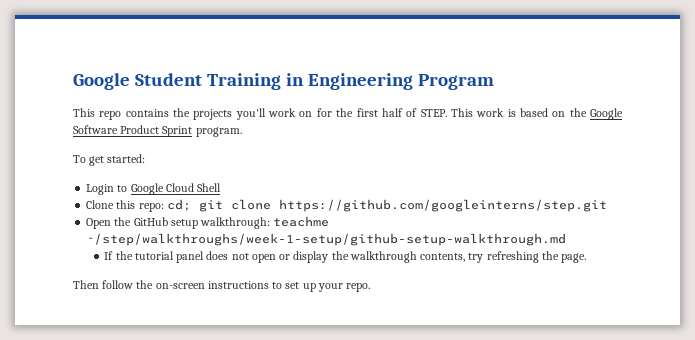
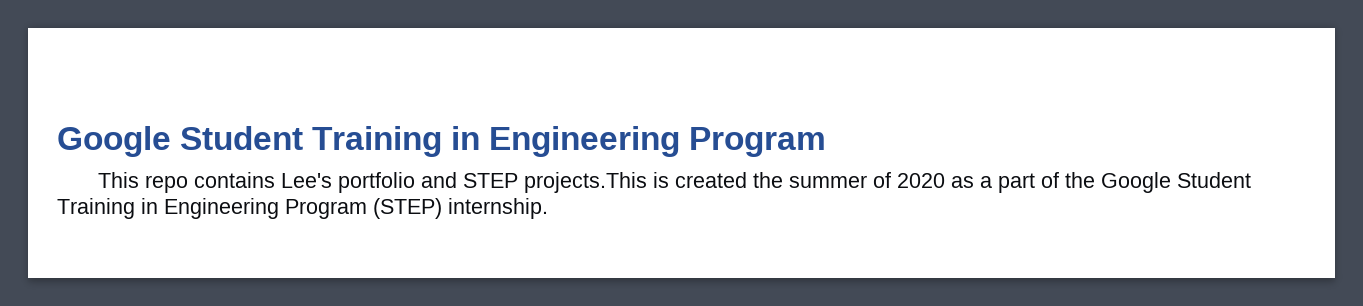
[173,108,624,120] [73,125,242,137] [73,154,146,166] [86,183,222,195] [86,199,607,212] [86,216,330,229] [86,233,567,246] [104,251,586,263] [73,280,371,292] the projects you'll work on for the first half of STEP. This work is based on the Google Software Product Sprint program. // To get started: // Login to Google Cloud Shell // Clone this repo: cd; git clone https://github.com/googleinterns/step.git // Open the GitHub setup walkthrough: teachme ~/step/walkthroughs/week-1-setup/github-setup-walkthrough.md // If the tutorial panel does not open or display the walkthrough contents, try refreshing the page. // Then follow the on-screen instructions to set up your repo. -> [280,172,1251,193] [57,198,548,219] Lee's portfolio and STEP projects.This is created the summer of 2020 as a part of the Google Student Training in Engineering Program (STEP) internship.

